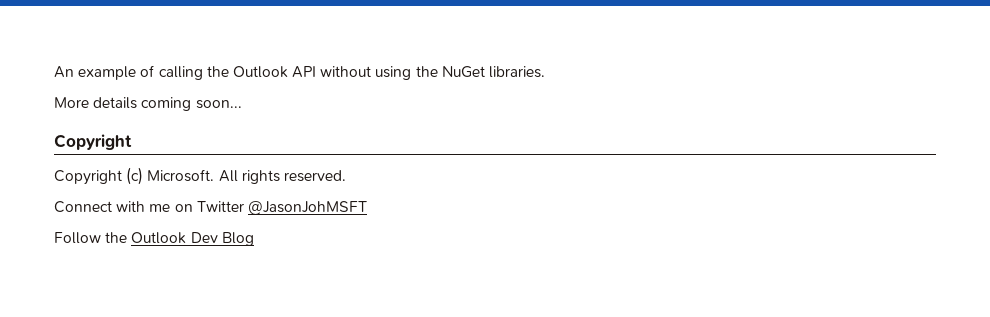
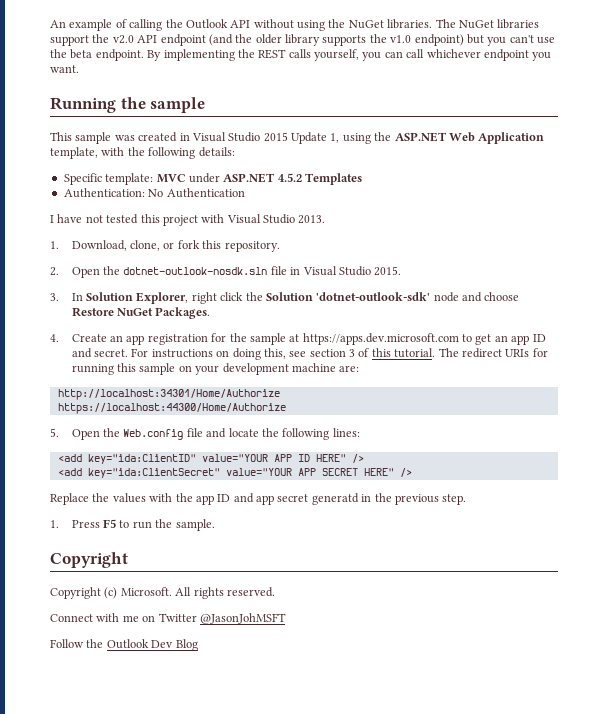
[54,97,242,111] // More details coming soon... -> [435,19,540,29] [50,34,555,46] [50,49,552,61] [50,65,79,73] [50,97,206,113] [50,132,545,144] [50,147,235,159] [63,173,362,185] [63,188,245,198] [50,214,326,226] [50,240,280,252] [50,266,402,278] [50,292,520,304] [71,307,211,319] [50,333,546,345] [71,348,548,360] [71,363,360,375] [57,389,280,400] [57,403,286,414] [50,428,360,440] [57,454,364,464] [57,468,412,478] [50,493,467,505] [50,519,215,531] The NuGet libraries support the v2.0 API endpoint (and the older library supports the v1.0 endpoint) but you can't use the beta endpoint. By implementing the REST calls yourself, you can call whichever endpoint you want. // Running the sample // This sample was created in Visual Studio 2015 Update 1, using the ASP.NET Web Application template, with the following details: // Specific template: MVC under ASP.NET 4.5.2 Templates // Authentication: No Authentication // I have not tested this project with Visual Studio 2013. // 1. Download, clone, or fork this repository. // 2. Open the dotnet-outlook-nosdk.sln file in Visual Studio 2015. // 3. In Solution Explorer, right click the Solution 'dotnet-outlook-sdk' node and choose Restore NuGet Packages. // 4. Create an app registration for the sample at https://apps.dev.microsoft.com to get an app ID and secret. For instructions on doing this, see section 3 of this tutorial. The redirect URIs for running this sample on your development machine are: // http://localhost:34301/Home/Authorize // https://localhost:44300/Home/Authorize // 5. Open the Web.config file and locate the following lines: // <add key="ida:ClientID" value="YOUR APP ID HERE" /> // <add key="ida:ClientSecret" value="YOUR APP SECRET HERE" /> // Replace the values with the app ID and app secret generatd in the previous step. // 1. Press F5 to run the sample.

